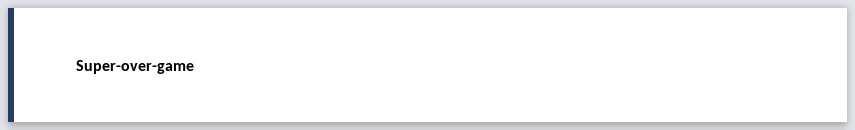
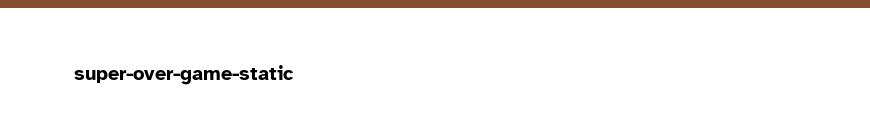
[76,60,194,74] Super-over-game -> [74,65,294,85] super-over-game-static

